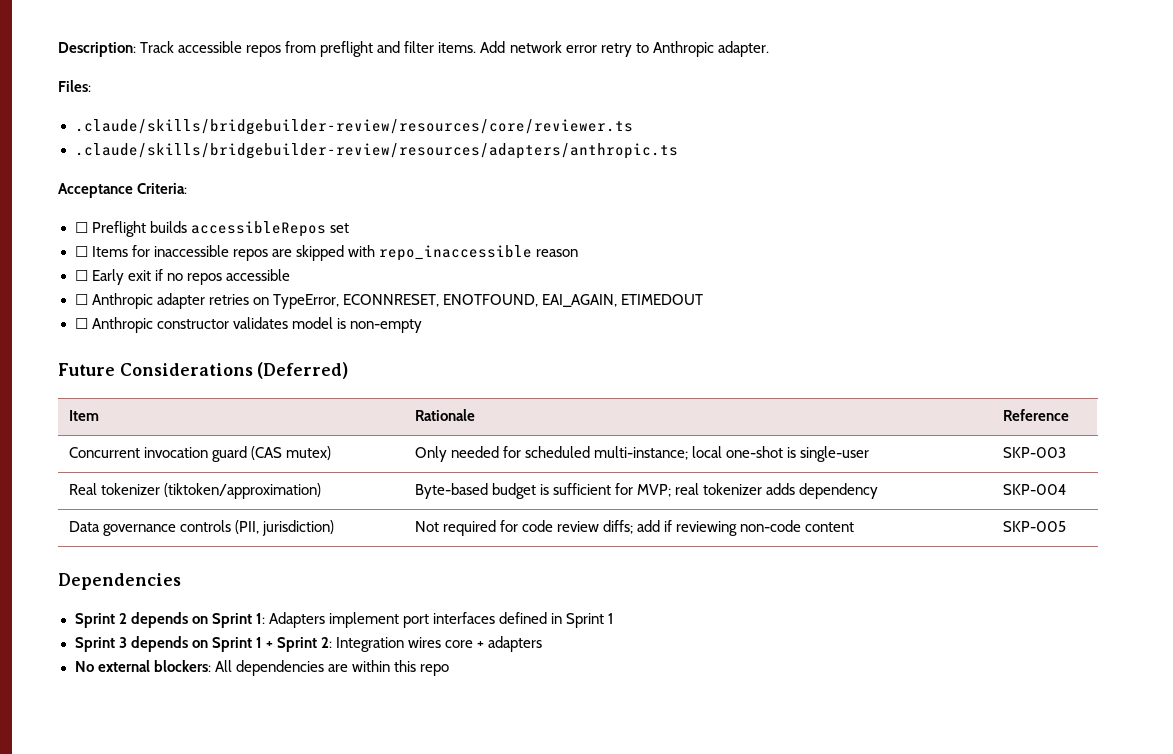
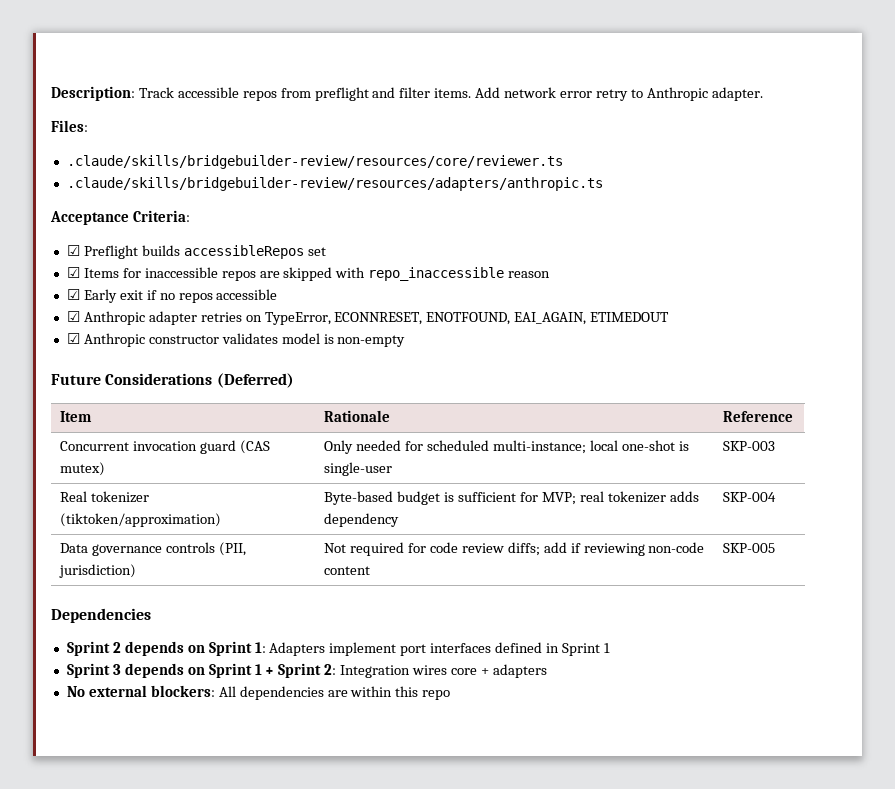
[74,222,88,233] ☐ -> [66,245,80,256] ☑
[74,246,88,257] ☐ -> [66,267,80,278] ☑
[74,270,88,281] ☐ -> [66,289,80,300] ☑
[74,294,88,305] ☐ -> [66,311,80,322] ☑
[74,318,88,329] ☐ -> [66,333,80,344] ☑

